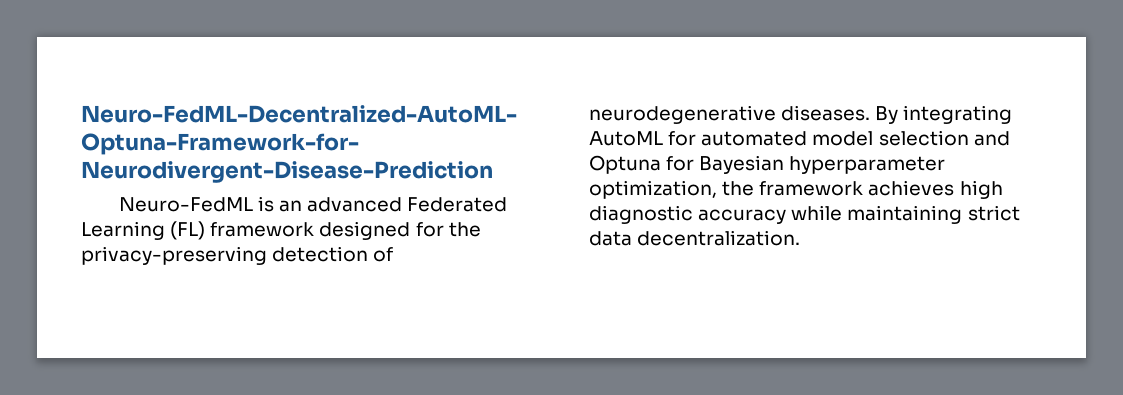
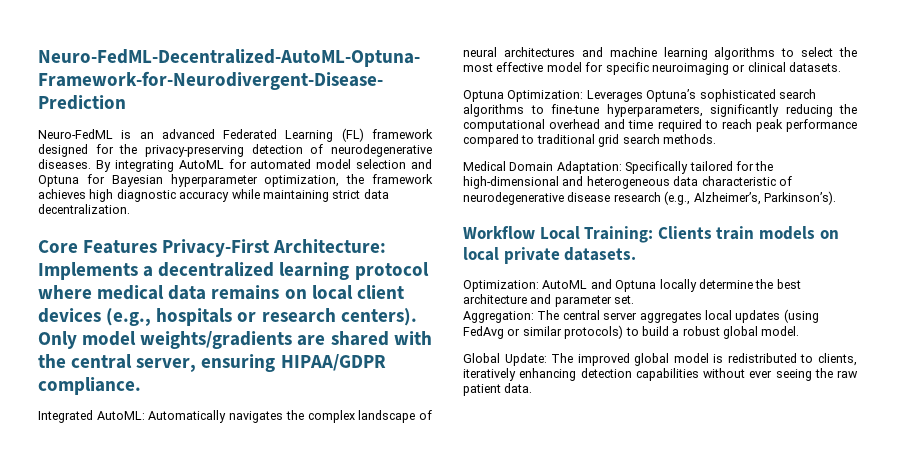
(801, 238) none -> [38,239,387,257] [38,262,429,280] [38,285,404,300] [38,308,417,326] [38,331,432,349] [38,354,386,372] [38,377,141,395] [38,410,433,423] [463,47,857,60] [463,62,841,75] [463,89,816,102] [463,104,857,117] [463,119,857,132] [463,134,716,147] [463,161,774,174] [463,176,792,189] [463,191,836,205] [463,226,839,243] [463,247,637,264] [463,279,801,292] [463,294,635,307] [463,309,819,323] [463,325,800,339] [463,353,857,366] [463,368,858,381] [463,383,533,396] // Core Features Privacy-First Architecture: Implements a decentralized learning protocol where medical data remains on local client devices (e.g., hospitals or research centers). Only model weights/gradients are shared with the central server, ensuring HIPAA/GDPR compliance. // Integrated AutoML: Automatically navigates the complex landscape of neural architectures and machine learning algorithms to select the most effective model for specific neuroimaging or clinical datasets. // Optuna Optimization: Leverages Optuna’s sophisticated search algorithms to fine-tune hyperparameters, significantly reducing the computational overhead and time required to reach peak performance compared to traditional grid search methods. // Medical Domain Adaptation: Specifically tailored for the high-dimensional and heterogeneous data characteristic of neurodegenerative disease research (e.g., Alzheimer’s, Parkinson’s). // Workflow Local Training: Clients train models on local private datasets. // Optimization: AutoML and Optuna locally determine the best architecture and parameter set. // Aggregation: The central server aggregates local updates (using FedAvg or similar protocols) to build a robust global model. // Global Update: The improved global model is redistributed to clients, iteratively enhancing detection capabilities without ever seeing the raw patient data.

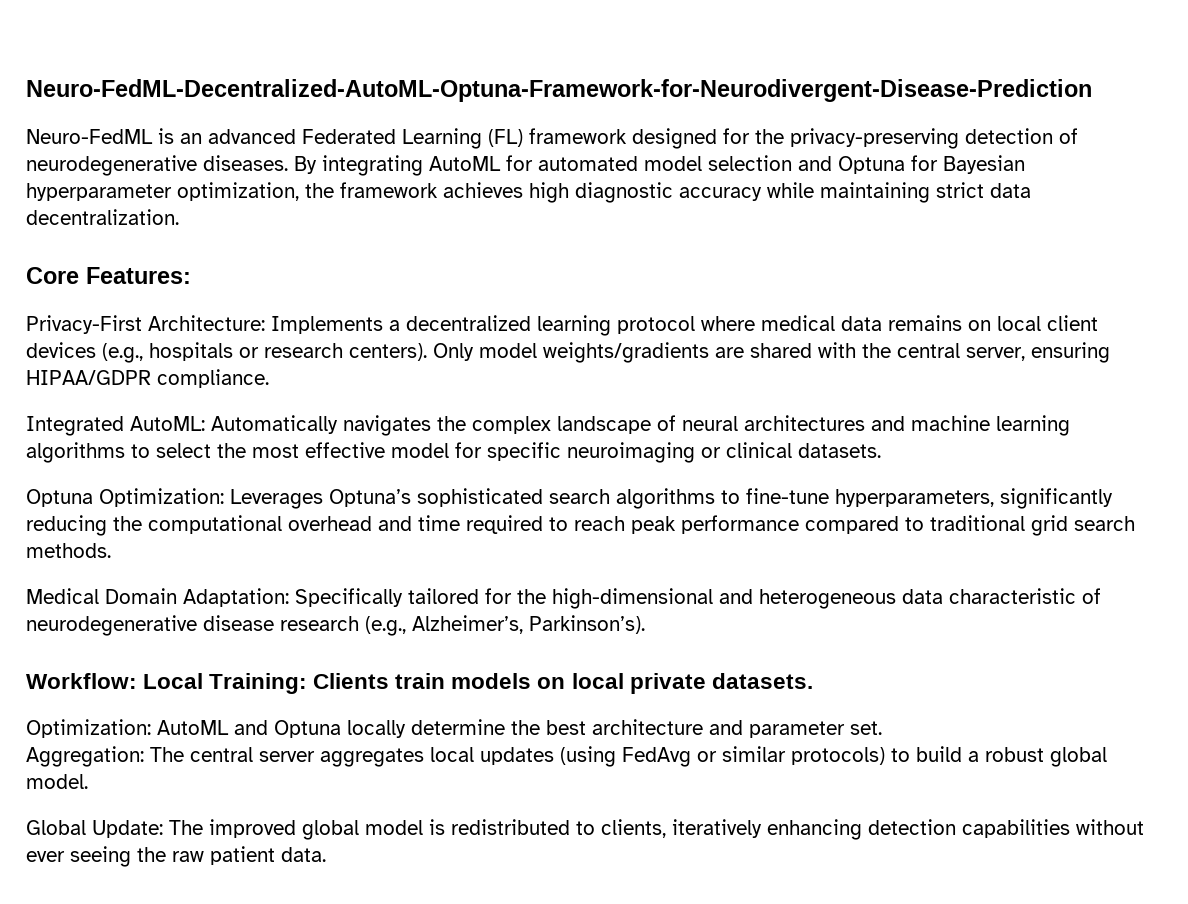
[83,240,158,254] Features -> [86,267,191,284] Features: //
[463,226,535,239] Workflow -> [26,673,137,689] Workflow:

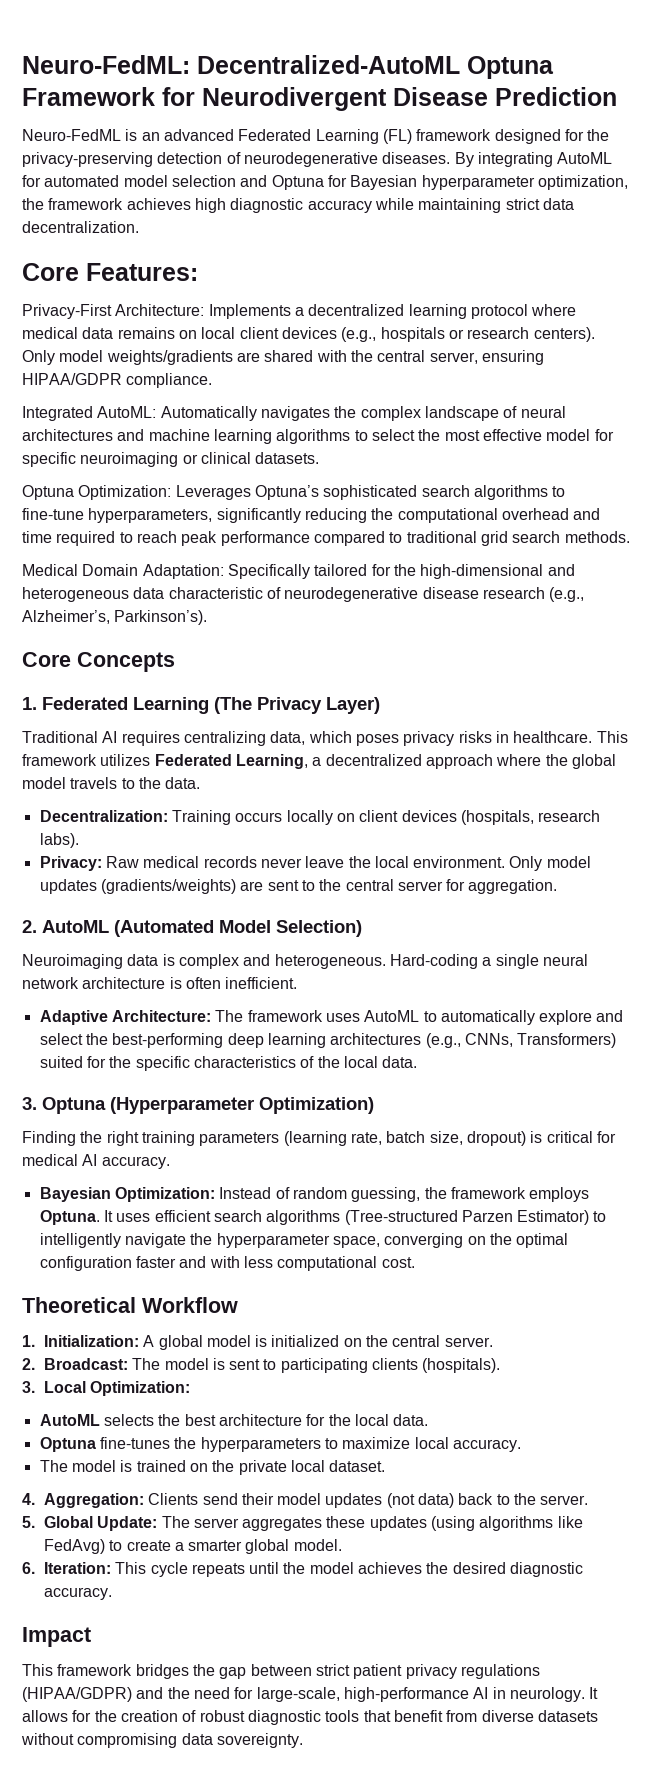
[26,79,1092,102] Neuro-FedML-Decentralized-AutoML-Optuna-Framework-for-Neurodivergent-Disease-Prediction -> [22,55,554,79] [22,87,617,111] Neuro-FedML: Decentralized-AutoML Optuna Framework for Neurodivergent Disease Prediction
[26,673,813,694] [26,719,882,738] [26,746,253,767] Workflow: Local Training: Clients train models on local private datasets. // Optimization: AutoML and Optuna locally determine the best architecture and parameter set. // Aggregation: The central -> [22,652,175,672] [22,697,380,714] [22,731,628,746] [22,754,616,769] [22,777,201,789] [39,810,601,825] [39,833,79,848] [39,856,591,871] [39,879,558,894] [22,920,362,937] [22,954,588,969] [22,977,298,989] [39,1010,624,1025] [39,1033,617,1048] [39,1056,418,1071] [22,1097,374,1114] [22,1131,616,1146] [22,1154,170,1169] [39,1187,590,1202] [39,1210,607,1225] [39,1233,569,1248] [39,1256,415,1271] [22,1297,238,1313] [22,1335,493,1350] [22,1358,501,1373] [22,1381,191,1396] [39,1414,429,1426] [39,1437,521,1452] [39,1460,386,1475] [22,1493,589,1508] [22,1516,190,1531] Core Concepts // 1. Federated Learning (The Privacy Layer) // Traditional AI requires centralizing data, which poses privacy risks in healthcare. This framework utilizes Federated Learning, a decentralized approach where the global model travels to the data. // Decentralization: Training occurs locally on client devices (hospitals, research labs). // Privacy: Raw medical records never leave the local environment. Only model updates (gradients/weights) are sent to the central server for aggregation. // 2. AutoML (Automated Model Selection) // Neuroimaging data is complex and heterogeneous. Hard-coding a single neural network architecture is often inefficient. // Adaptive Architecture: The framework uses AutoML to automatically explore and select the best-performing deep learning architectures (e.g., CNNs, Transformers) suited for the specific characteristics of the local data. // 3. Optuna (Hyperparameter Optimization) // Finding the right training parameters (learning rate, batch size, dropout) is critical for medical AI accuracy. // Bayesian Optimization: Instead of random guessing, the framework employs Optuna. It uses efficient search algorithms (Tree-structured Parzen Estimator) to intelligently navigate the hyperparameter space, converging on the optimal configuration faster and with less computational cost. // Theoretical Workflow // 1. Initialization: A global model is initialized on the central server. // 2. Broadcast: The model is sent to participating clients (hospitals). // 3. Local Optimization: // AutoML selects the best architecture for the local data. // Optuna fine-tunes the hyperparameters to maximize local accuracy. // The model is trained on the private local dataset. // 4. Aggregation: Clients send their model updates (not data) back to the server. // 5. Global Update: The
[430,747,474,762] local -> [326,1516,366,1528] these
[622,746,1107,767] [26,774,88,789] [26,819,1144,840] [26,846,326,867] FedAvg or similar protocols) to build a robust global model. // Global Update: The improved global model is redistributed to clients, iteratively enhancing detection capabilities without ever seeing the raw patient data. -> [479,1516,583,1531] [43,1539,342,1554] [22,1562,584,1577] [43,1587,112,1600] [22,1627,91,1647] [22,1664,540,1679] [22,1687,599,1702] [22,1710,598,1725] [21,1733,303,1748] algorithms like FedAvg) to create a smarter global model. // 6. Iteration: This cycle repeats until the model achieves the desired diagnostic accuracy. // Impact // This framework bridges the gap between strict patient privacy regulations (HIPAA/GDPR) and the need for large-scale, high-performance AI in neurology. It allows for the creation of robust diagnostic tools that benefit from diverse datasets without compromising data sovereignty.

